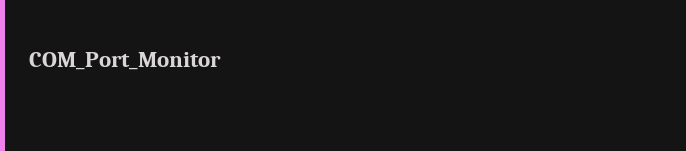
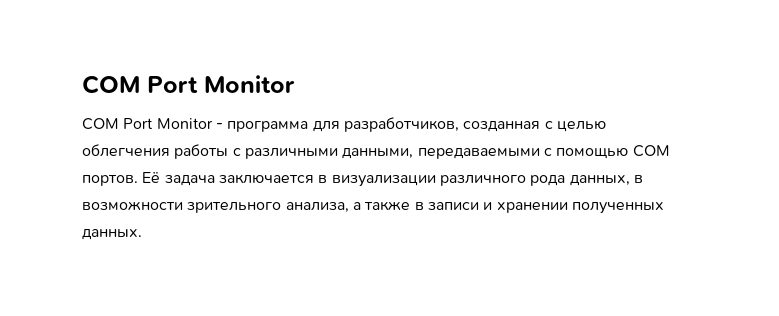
[29,52,221,70] COM_Port_Monitor -> [82,75,295,94] [82,117,606,132] [82,144,670,159] [82,172,643,187] [82,201,664,214] [82,229,142,240] COM Port Monitor // COM Port Monitor - программа для разработчиков, созданная с целью облегчения работы с различными данными, передаваемыми с помощью COM портов. Её задача заключается в визуализации различного рода данных, в возможности зрительного анализа, а также в записи и хранении полученных данных.

